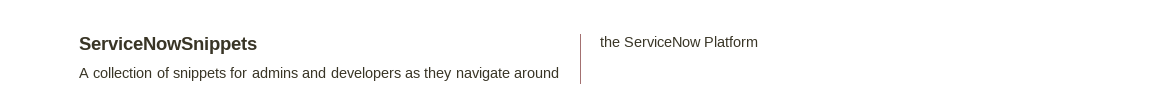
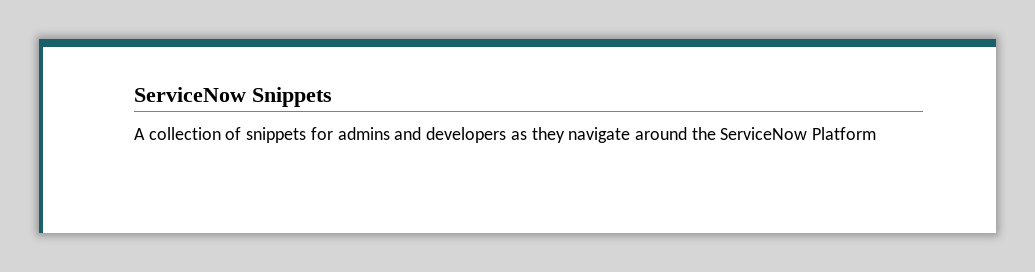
[79,37,257,54] ServiceNowSnippets -> [134,87,332,107] ServiceNow Snippets

